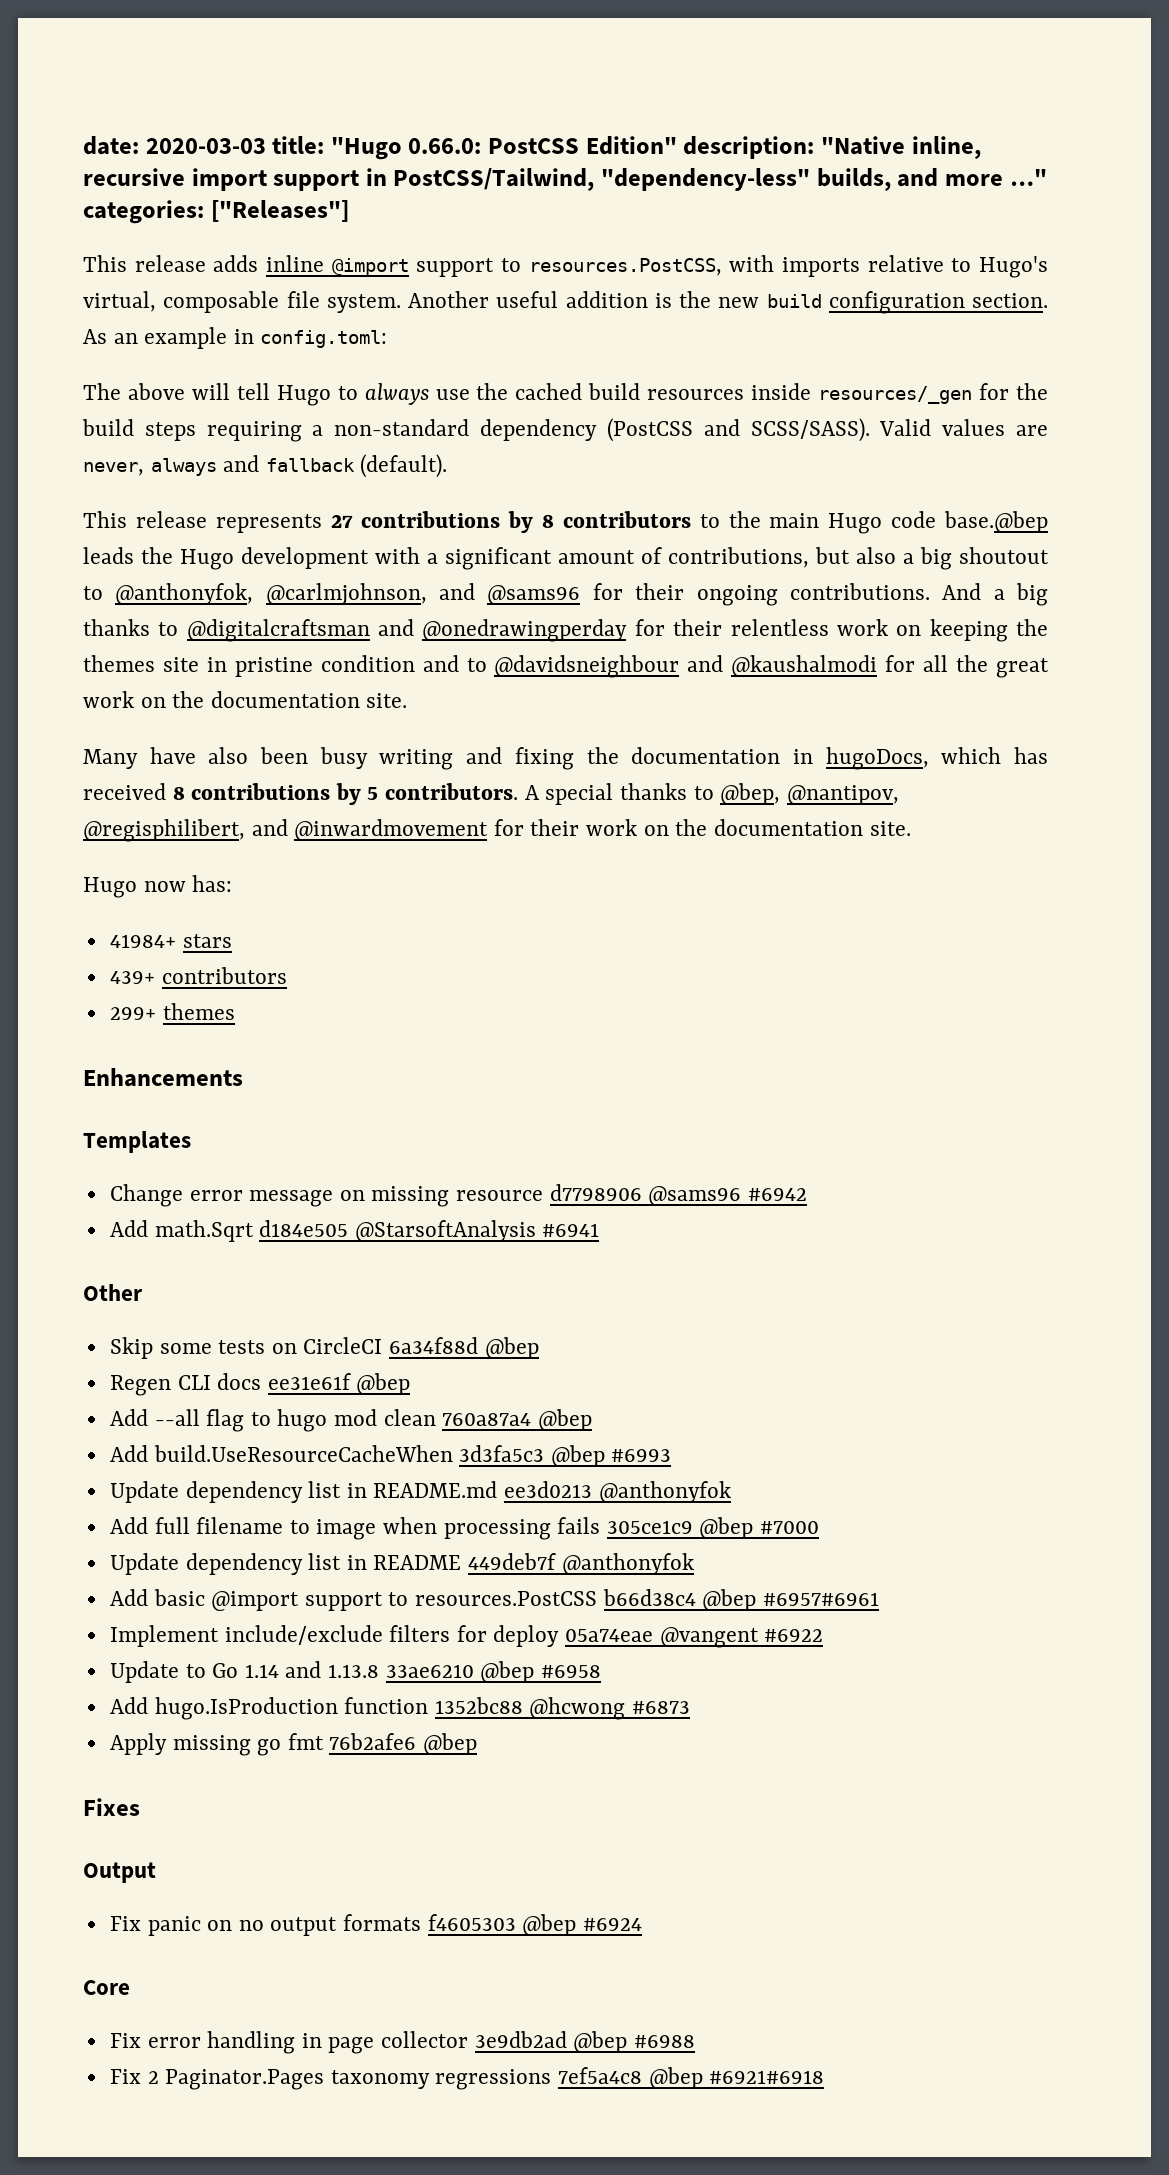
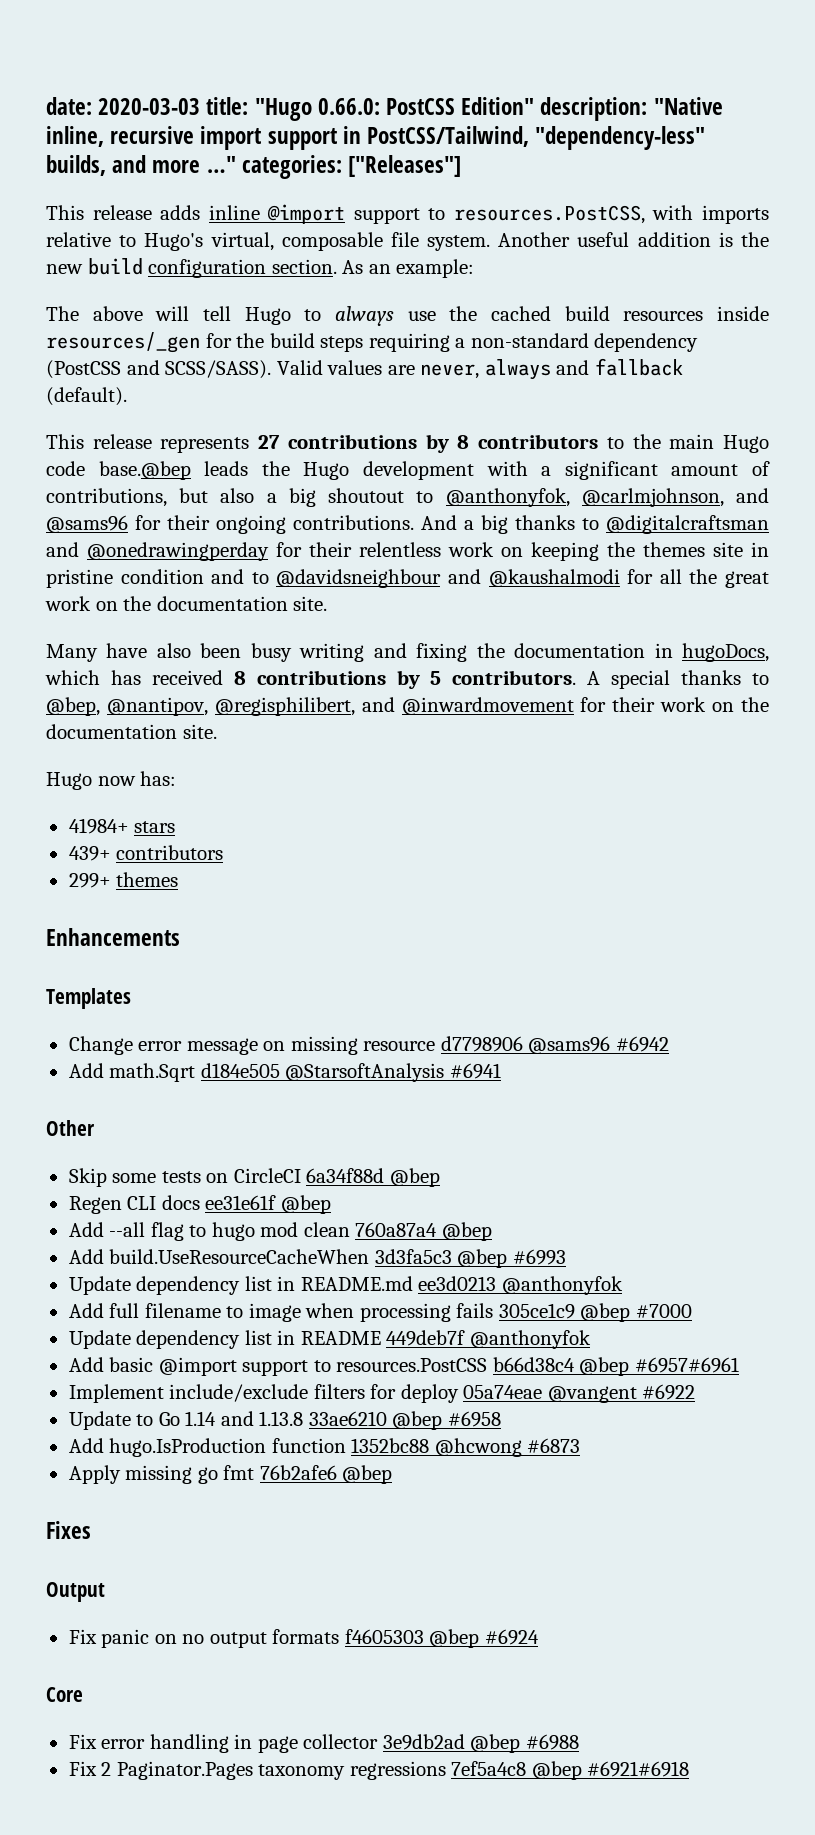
[144,327,388,349] example in config.toml: -> [396,259,475,278] example:

